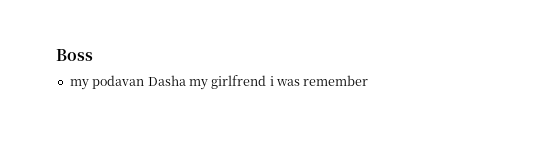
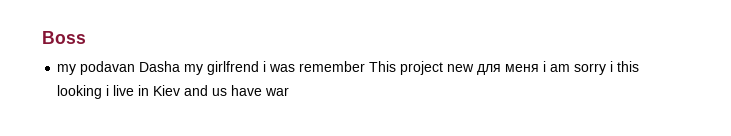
(369, 80) none -> [369,61,640,75] [57,85,290,99] This project new для меня i am sorry i this looking i live in Kiev and us have war

